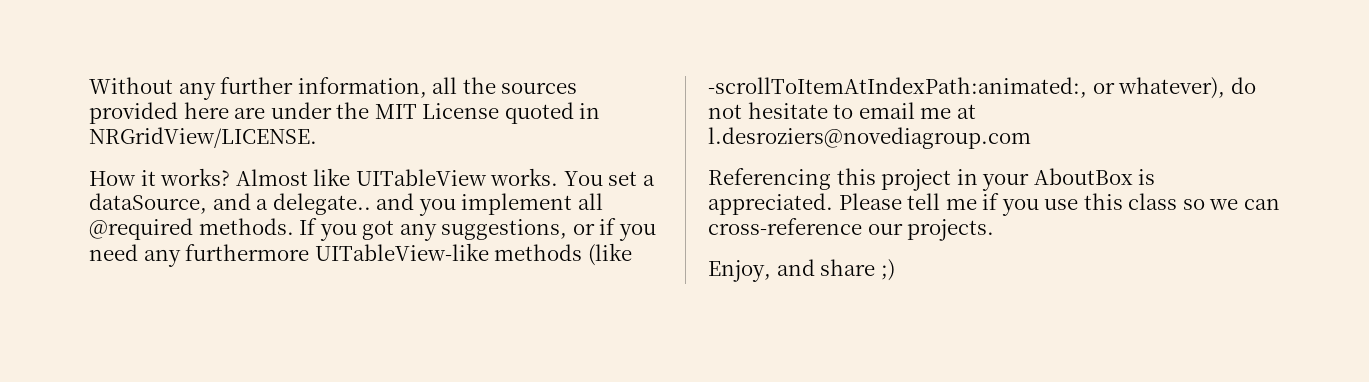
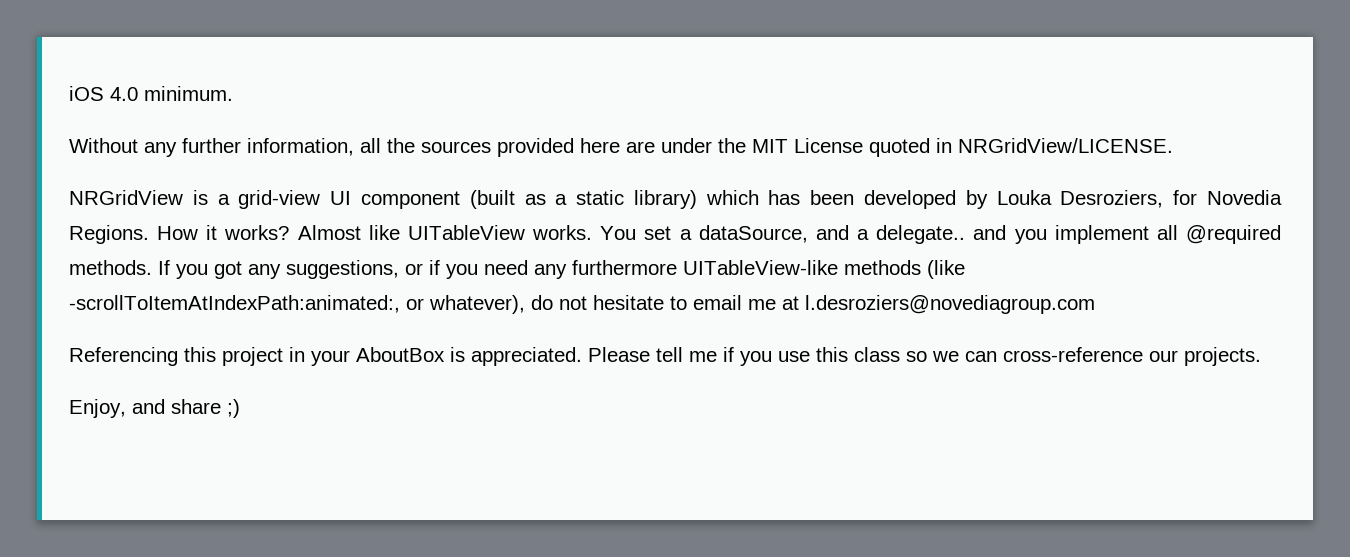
(89, 85) none -> [69,86,233,101] iOS 4.0 minimum. //
(317, 137) none -> [69,190,1282,209] [69,225,149,244] NRGridView is a grid-view UI component (built as a static library) which has been developed by Louka Desroziers, for Novedia Regions.

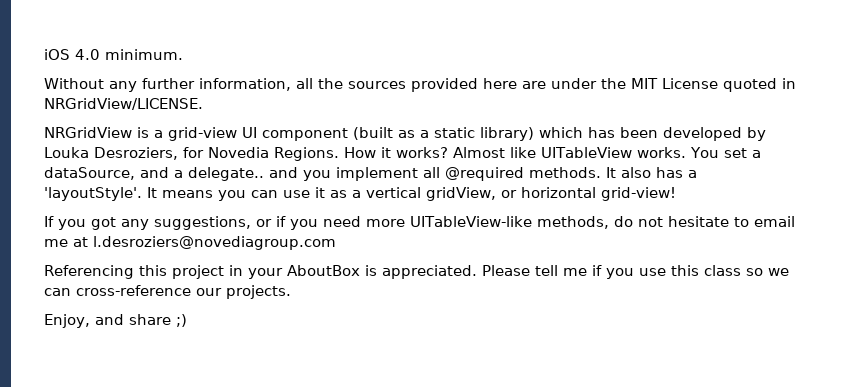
(152, 267) none -> [606,167,697,178] [44,187,676,201] It also has a 'layoutStyle'. It means you can use it as a vertical gridView, or horizontal grid-view! //
[534,260,965,279] [69,295,525,314] any furthermore UITableView-like methods (like -scrollToItemAtIndexPath:animated:, or whatever), -> [366,216,609,229] more UITableView-like methods,

